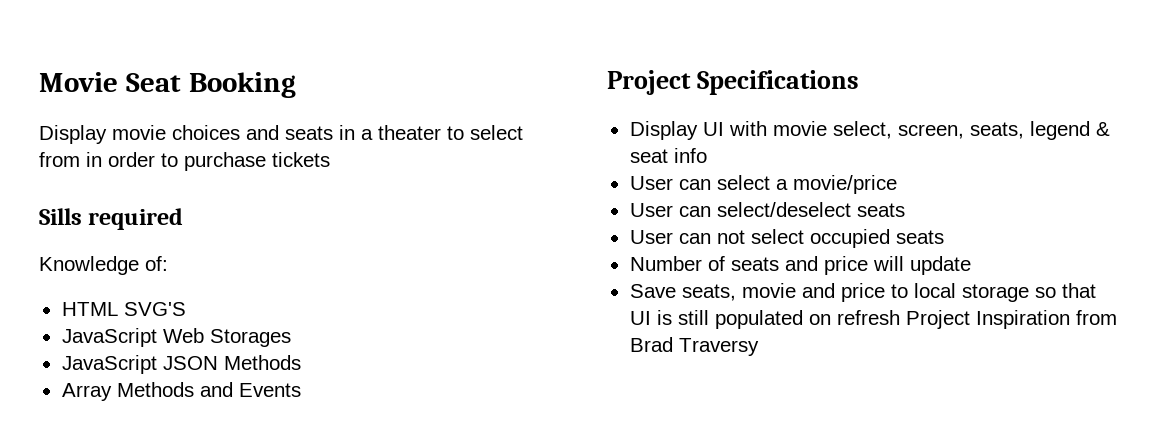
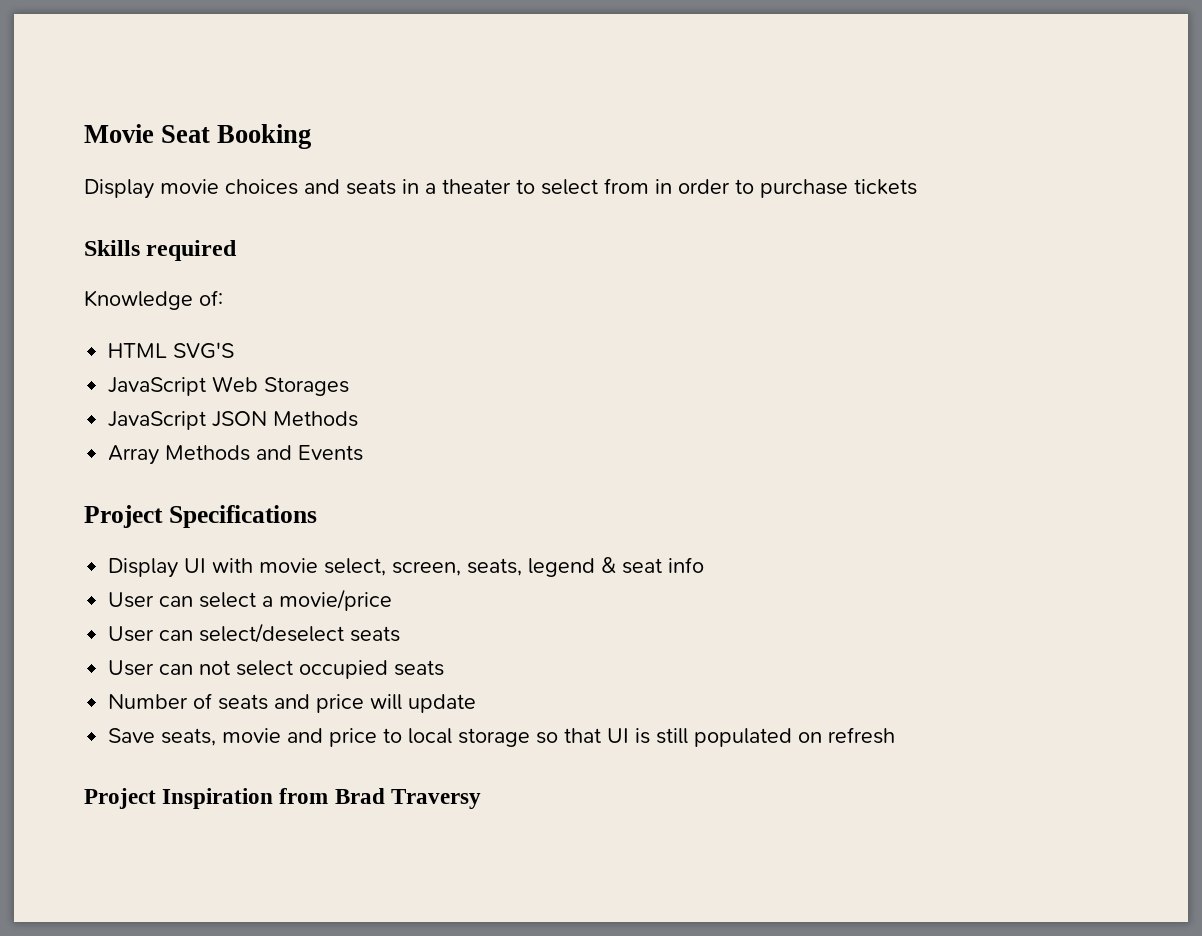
[39,208,82,225] Sills -> [84,240,140,256] Skills
(900, 317) none -> (896, 735) //

